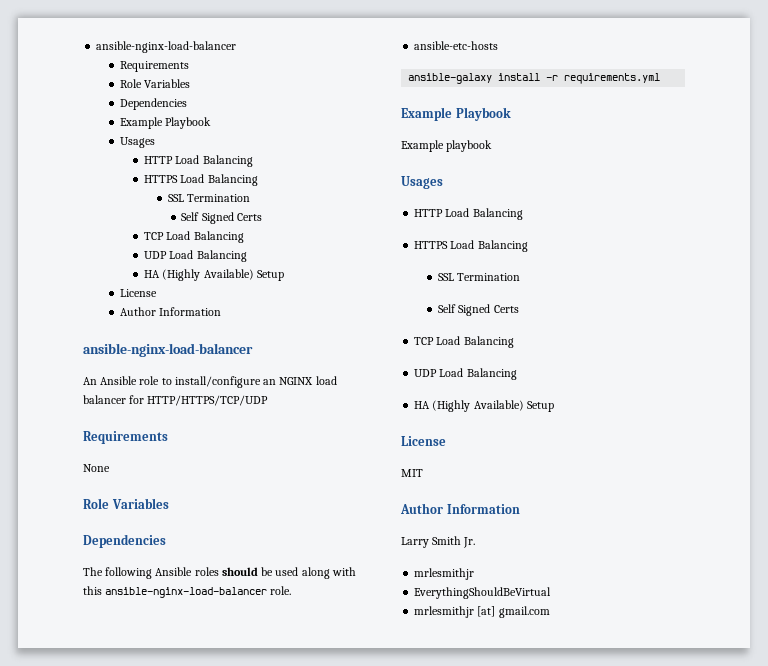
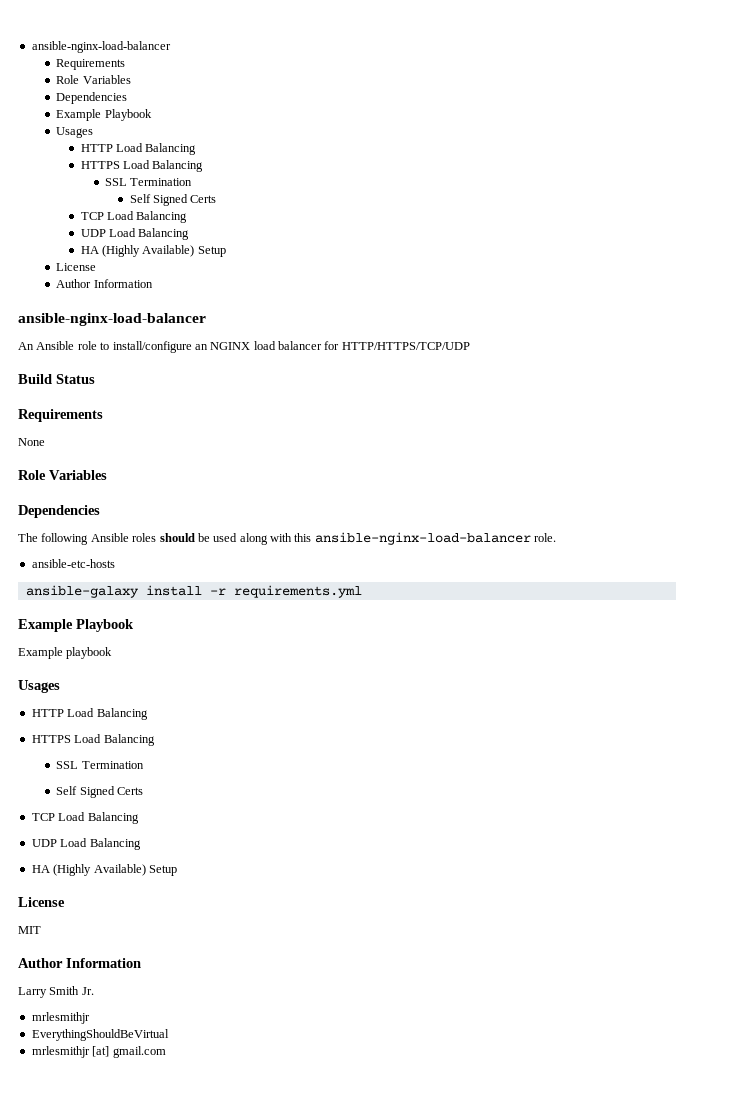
(269, 400) none -> [18,374,95,384] // Build Status

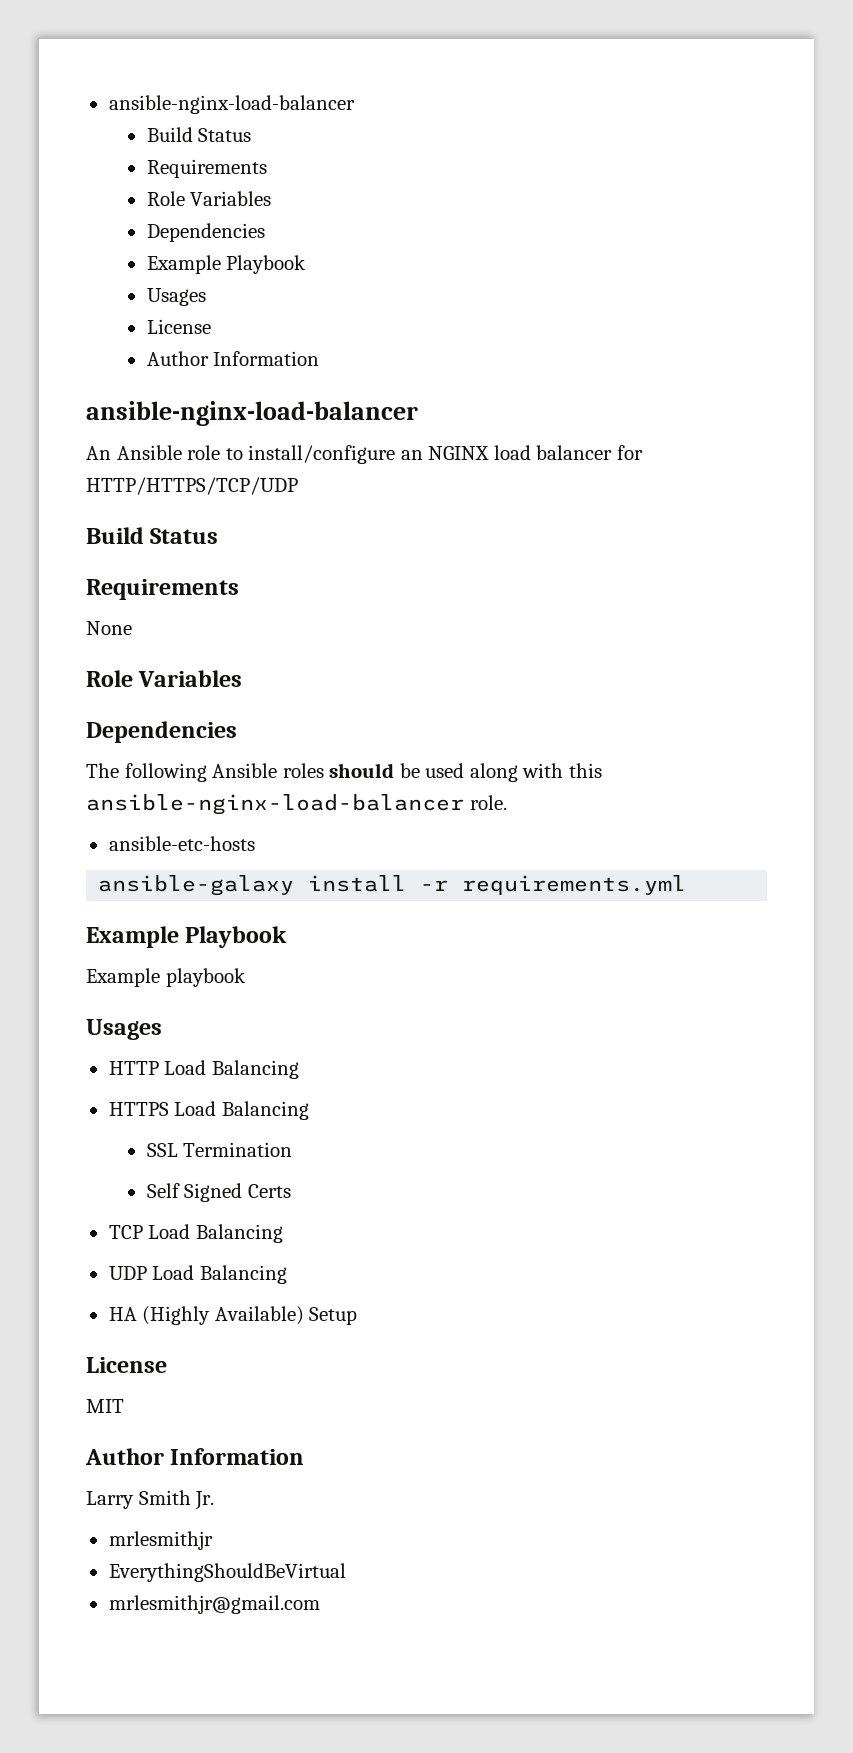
[31,41,171,53] ansible-nginx-load-balancer -> [108,95,355,114] [146,127,252,142] ansible-nginx-load-balancer // Build Status
[80,143,197,155] [80,160,204,172] [105,178,193,186] [129,194,217,206] [80,211,188,223] [80,228,190,240] [80,245,226,257] // HTTP Load Balancing // HTTPS Load Balancing // SSL Termination // Self Signed Certs // TCP Load Balancing // UDP Load Balancing // HA (Highly Available) Setup -> (206, 297) none
[31,1046,166,1058] mrlesmithjr [at] gmail.com -> [108,1595,320,1614] mrlesmithjr@gmail.com

